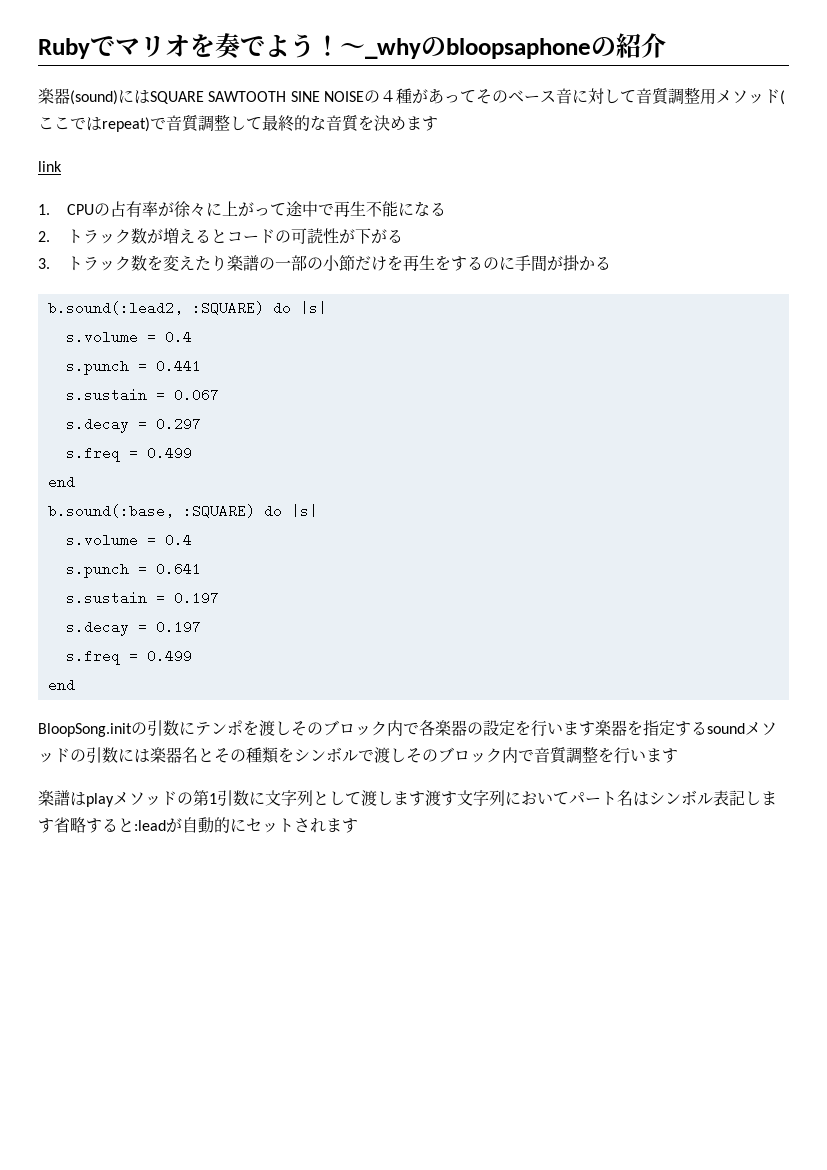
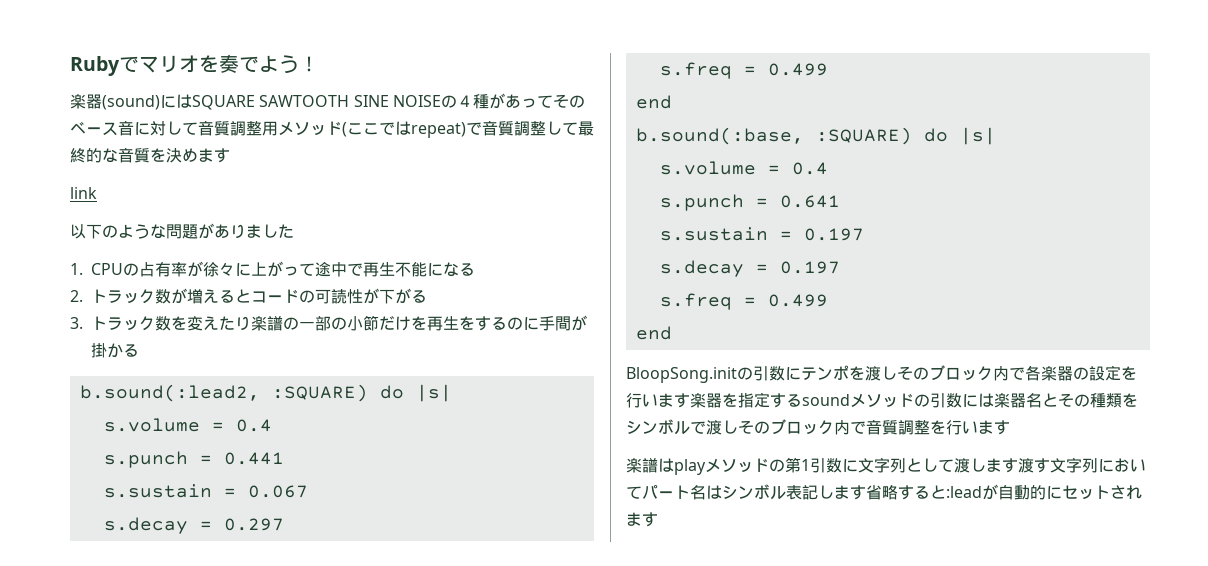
[340,33,666,59] ～_whyのbloopsaphoneの紹介 -> (319, 64) none
(62, 166) none -> [70,223,294,239] // 以下のような問題がありました

